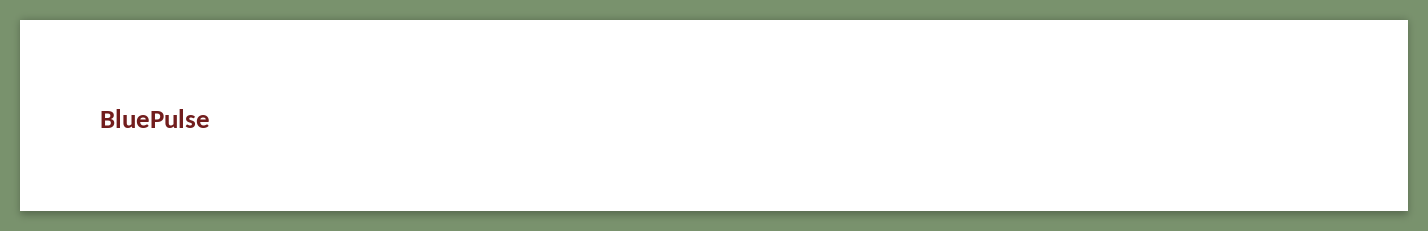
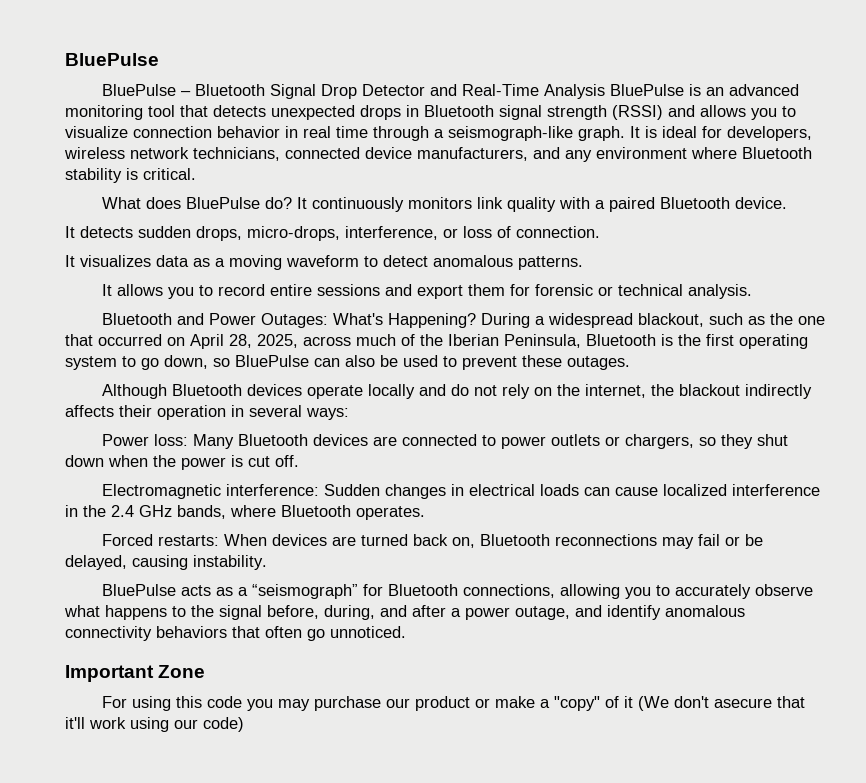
[100,109,210,128] BluePulse -> [65,53,159,66] [101,84,799,99] [65,105,796,120] [65,126,812,141] [64,147,812,162] [65,168,196,183] [101,197,787,212] [65,226,600,241] [65,255,583,270] [101,284,752,299] [101,313,825,328] [65,334,808,349] [65,355,630,370] [101,384,812,399] [65,405,349,420] [101,434,788,449] [65,455,299,470] [101,484,820,499] [65,505,425,520] [101,534,763,549] [65,555,267,570] [101,584,813,599] [64,605,745,620] [65,626,406,641] [65,665,206,682] [101,696,805,711] [65,717,244,732] BluePulse // BluePulse – Bluetooth Signal Drop Detector and Real-Time Analysis BluePulse is an advanced monitoring tool that detects unexpected drops in Bluetooth signal strength (RSSI) and allows you to visualize connection behavior in real time through a seismograph-like graph. It is ideal for developers, wireless network technicians, connected device manufacturers, and any environment where Bluetooth stability is critical. // What does BluePulse do? It continuously monitors link quality with a paired Bluetooth device. // It detects sudden drops, micro-drops, interference, or loss of connection. // It visualizes data as a moving waveform to detect anomalous patterns. // It allows you to record entire sessions and export them for forensic or technical analysis. // Bluetooth and Power Outages: What's Happening? During a widespread blackout, such as the one that occurred on April 28, 2025, across much of the Iberian Peninsula, Bluetooth is the first operating system to go down, so BluePulse can also be used to prevent these outages. // Although Bluetooth devices operate locally and do not rely on the internet, the blackout indirectly affects their operation in several ways: // Power loss: Many Bluetooth devices are connected to power outlets or chargers, so they shut down when the power is cut off. // Electromagnetic interference: Sudden changes in electrical loads can cause localized interference in the 2.4 GHz bands, where Bluetooth operates. // Forced restarts: When devices are turned back on, Bluetooth reconnections may fail or be delayed, causing instability. // BluePulse acts as a “seismograph” for Bluetooth connections, allowing you to accurately observe what happens to the signal before, during, and after a power outage, and identify anomalous connectivity behaviors that often go unnoticed. // Important Zone // For using this code you may purchase our product or make a "copy" of it (We don't asecure that it'll work using our code)

